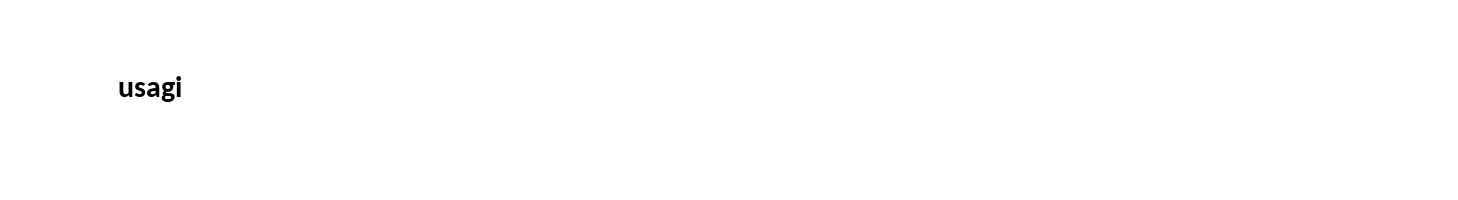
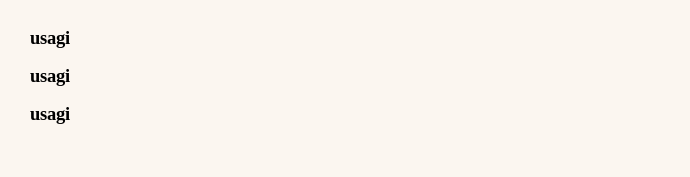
[118,76,182,102] usagi -> [30,31,70,48] [30,69,70,86] [30,107,70,124] usagi // usagi // usagi

